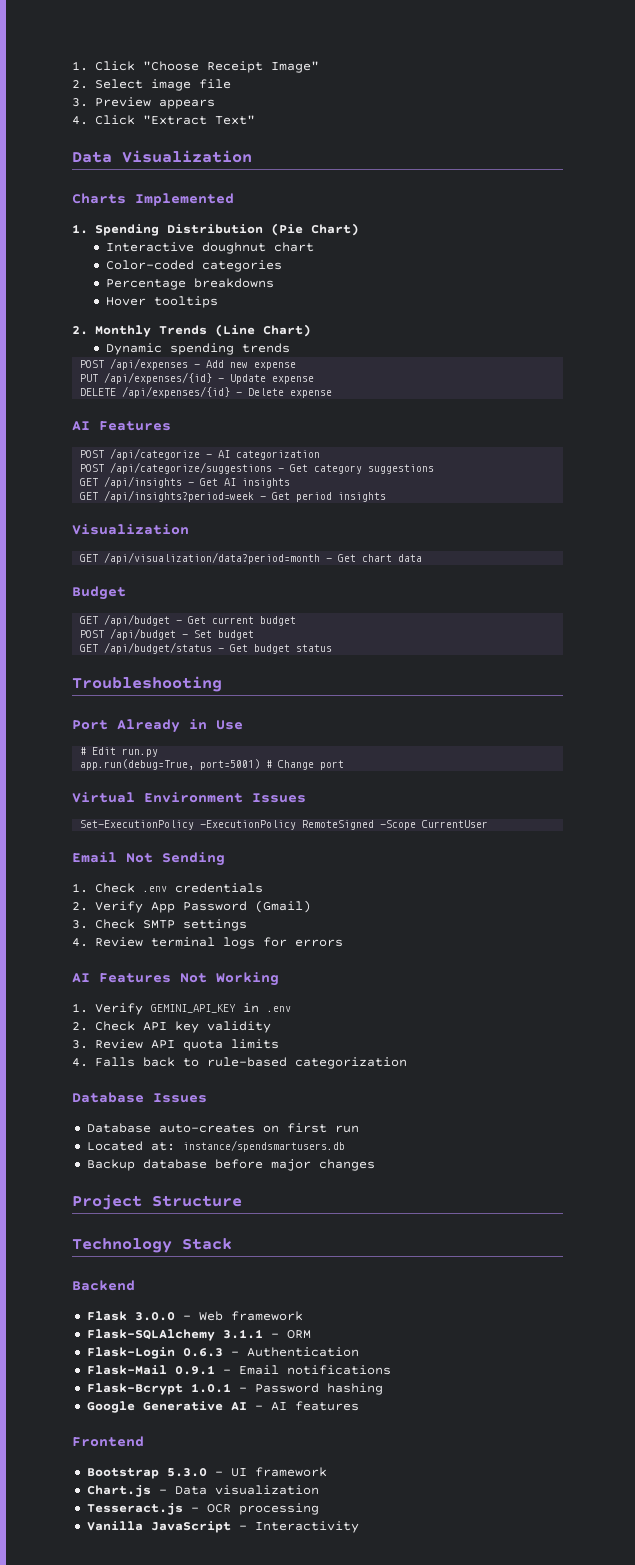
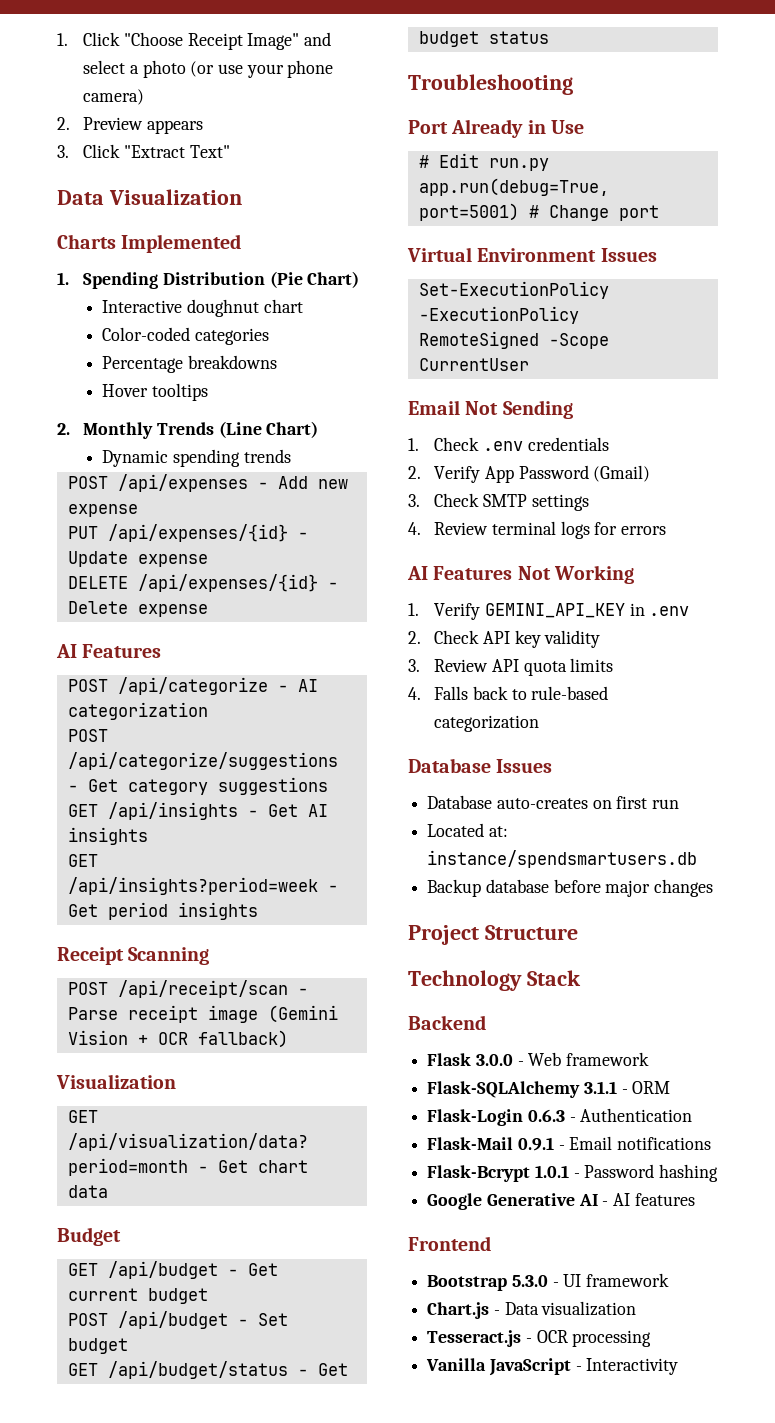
[72,79,231,91] [72,98,88,107] // 2. Select image file // 3. -> [304,32,332,46] [83,60,334,78] [83,89,145,105] [57,117,70,130] and select a photo (or use your phone camera) // 2.
[72,116,88,125] 4. -> [57,145,69,158] 3.
(387, 497) none -> [57,947,210,965] [67,980,308,998] [67,1005,338,1023] [67,1030,288,1048] // Receipt Scanning // POST /api/receipt/scan - Parse receipt image (Gemini Vision + OCR fallback)

